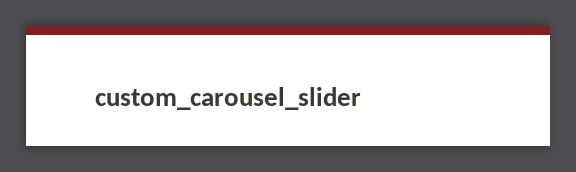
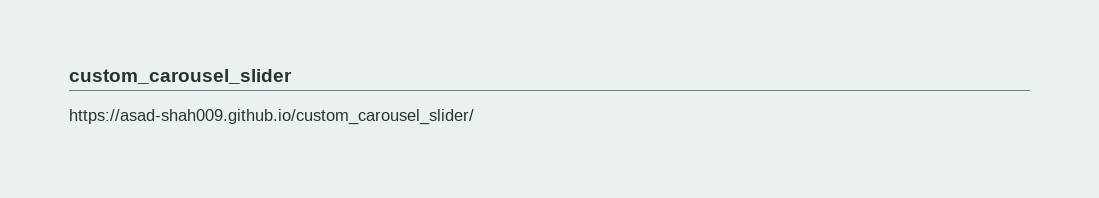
(361, 98) none -> [69,109,474,125] // https://asad-shah009.github.io/custom_carousel_slider/

